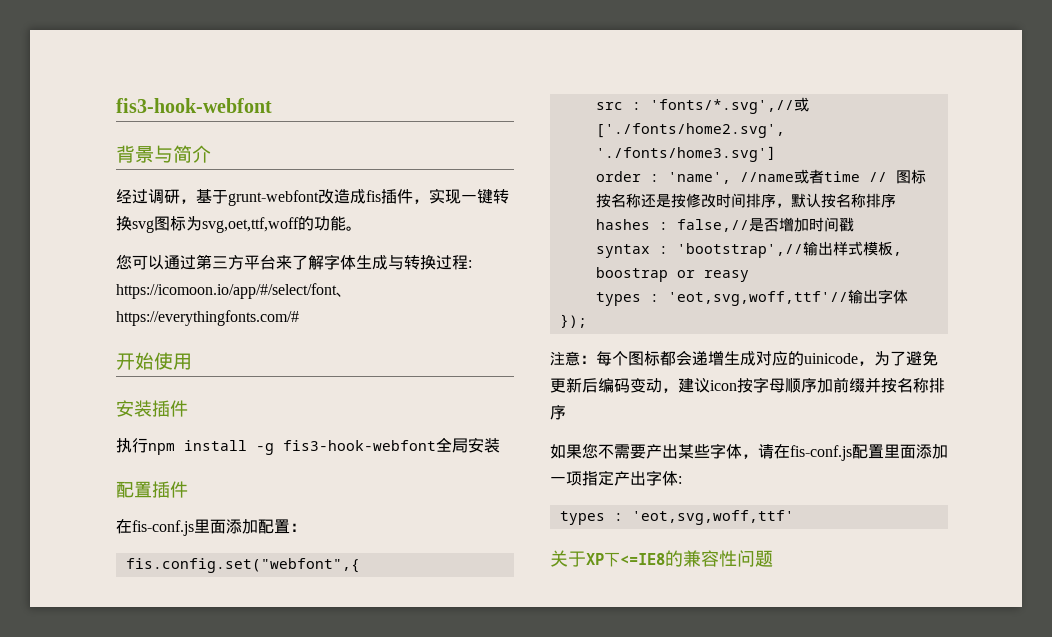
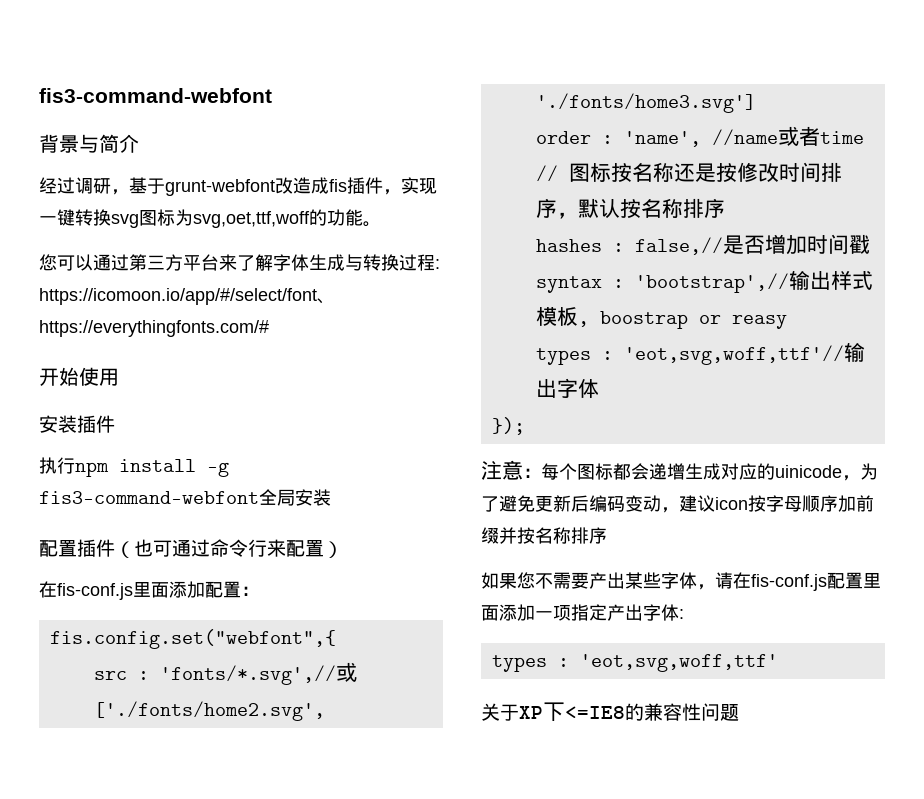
[116,98,272,113] fis3-hook-webfont -> [39,88,272,103] fis3-command-webfont
[283,440,436,451] fis3-hook-webfont -> [39,491,259,504] fis3-command-webfont
(188, 489) none -> [115,539,343,558] （也可通过命令行来配置）

